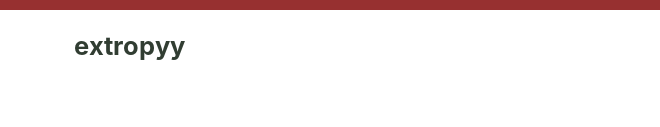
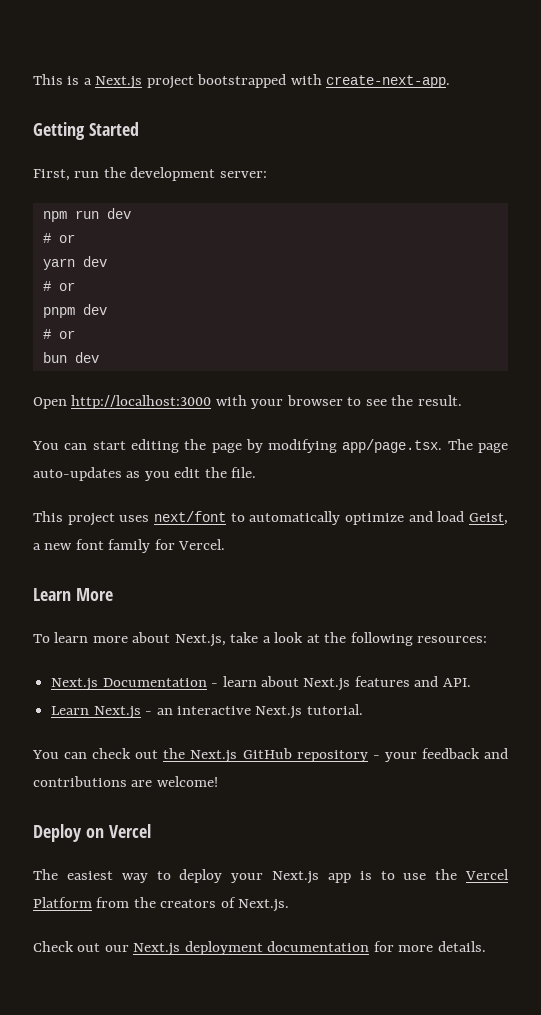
[74,37,185,60] extropyy -> [33,74,451,89] [33,122,139,140] [33,167,267,181] [42,208,131,222] [42,233,75,243] [42,256,107,270] [42,281,75,291] [42,304,107,318] [42,329,75,339] [42,352,99,363] [33,395,462,409] [32,439,509,453] [33,467,257,481] [33,511,509,526] [33,539,226,553] [33,588,113,601] [33,632,488,647] [51,676,471,691] [51,704,363,719] [32,748,508,763] [33,776,218,787] [33,824,151,842] [33,869,509,884] [33,897,290,912] [33,941,486,956] This is a Next.js project bootstrapped with create-next-app. // Getting Started // First, run the development server: // npm run dev // # or // yarn dev // # or // pnpm dev // # or // bun dev // Open http://localhost:3000 with your browser to see the result. // You can start editing the page by modifying app/page.tsx. The page auto-updates as you edit the file. // This project uses next/font to automatically optimize and load Geist, a new font family for Vercel. // Learn More // To learn more about Next.js, take a look at the following resources: // Next.js Documentation - learn about Next.js features and API. // Learn Next.js - an interactive Next.js tutorial. // You can check out the Next.js GitHub repository - your feedback and contributions are welcome! // Deploy on Vercel // The easiest way to deploy your Next.js app is to use the Vercel Platform from the creators of Next.js. // Check out our Next.js deployment documentation for more details.

